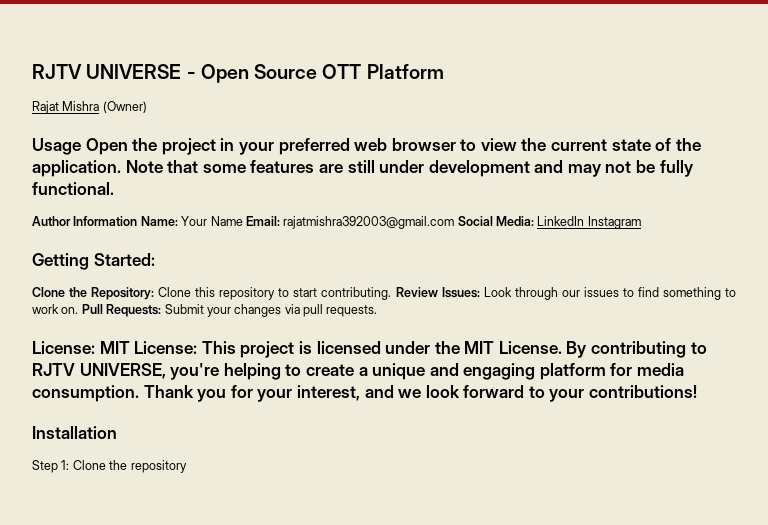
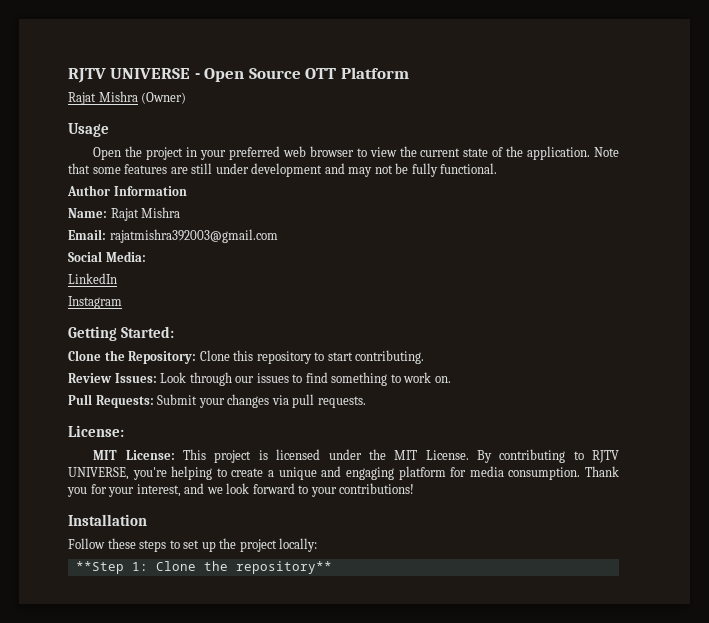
(81, 146) none -> (109, 130) //
[140,216,243,226] Name: Your Name -> [68,207,181,221] // Name: Rajat Mishra //
(455, 222) none -> (278, 236) //
(534, 221) none -> (146, 256) //
(585, 221) none -> (117, 278) //
(392, 293) none -> (425, 357) //
(79, 310) none -> (451, 379) //
(95, 347) none -> (124, 431) //
[32,460,58,473] Step -> [68,538,318,552] [75,561,124,574] Follow these steps to set up the project locally: // **Step
[130,460,187,473] repository -> [235,561,332,574] repository**

